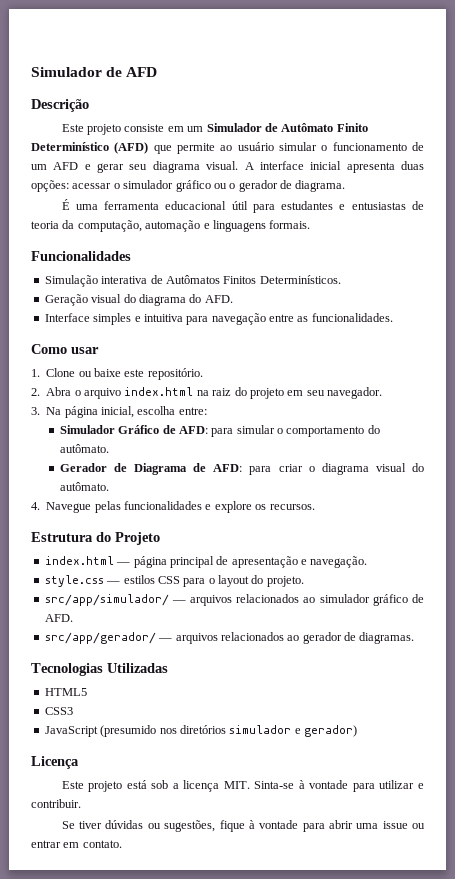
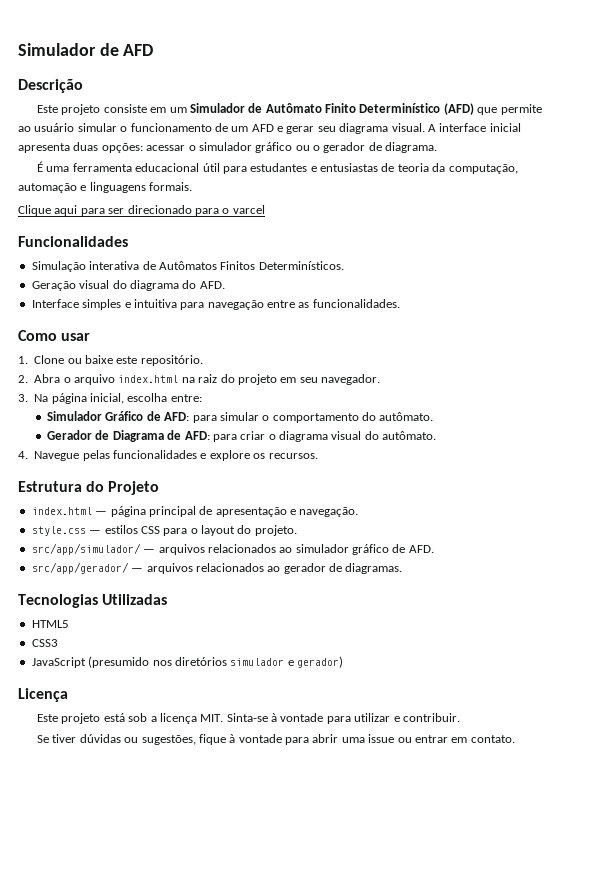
(311, 224) none -> [18,205,265,216] // Clique aqui para ser direcionado para o varcel

